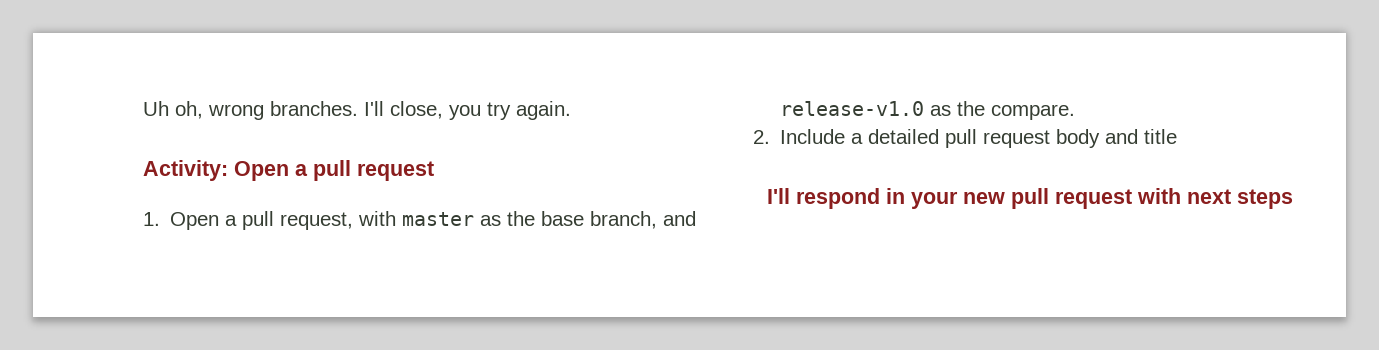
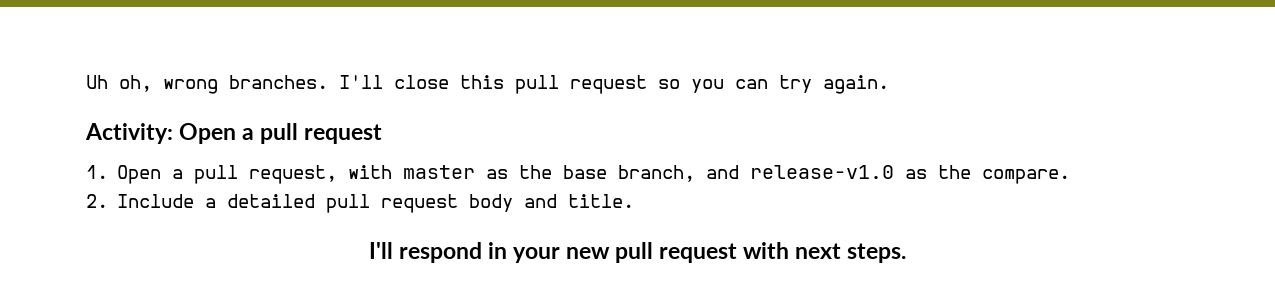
[390,101,481,120] close, you -> [394,75,768,94] close this pull request so you can
[1144,129,1178,144] title -> [568,194,635,208] title.
[1237,189,1293,209] steps -> [847,243,907,263] steps.

